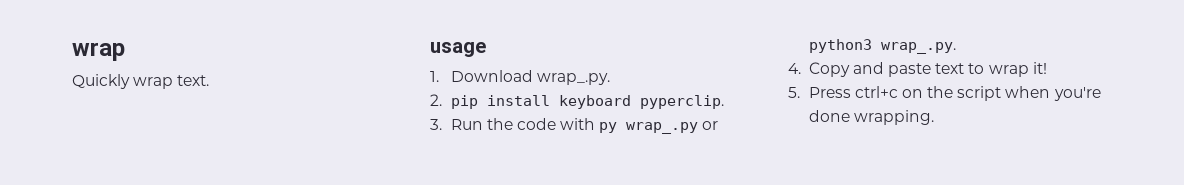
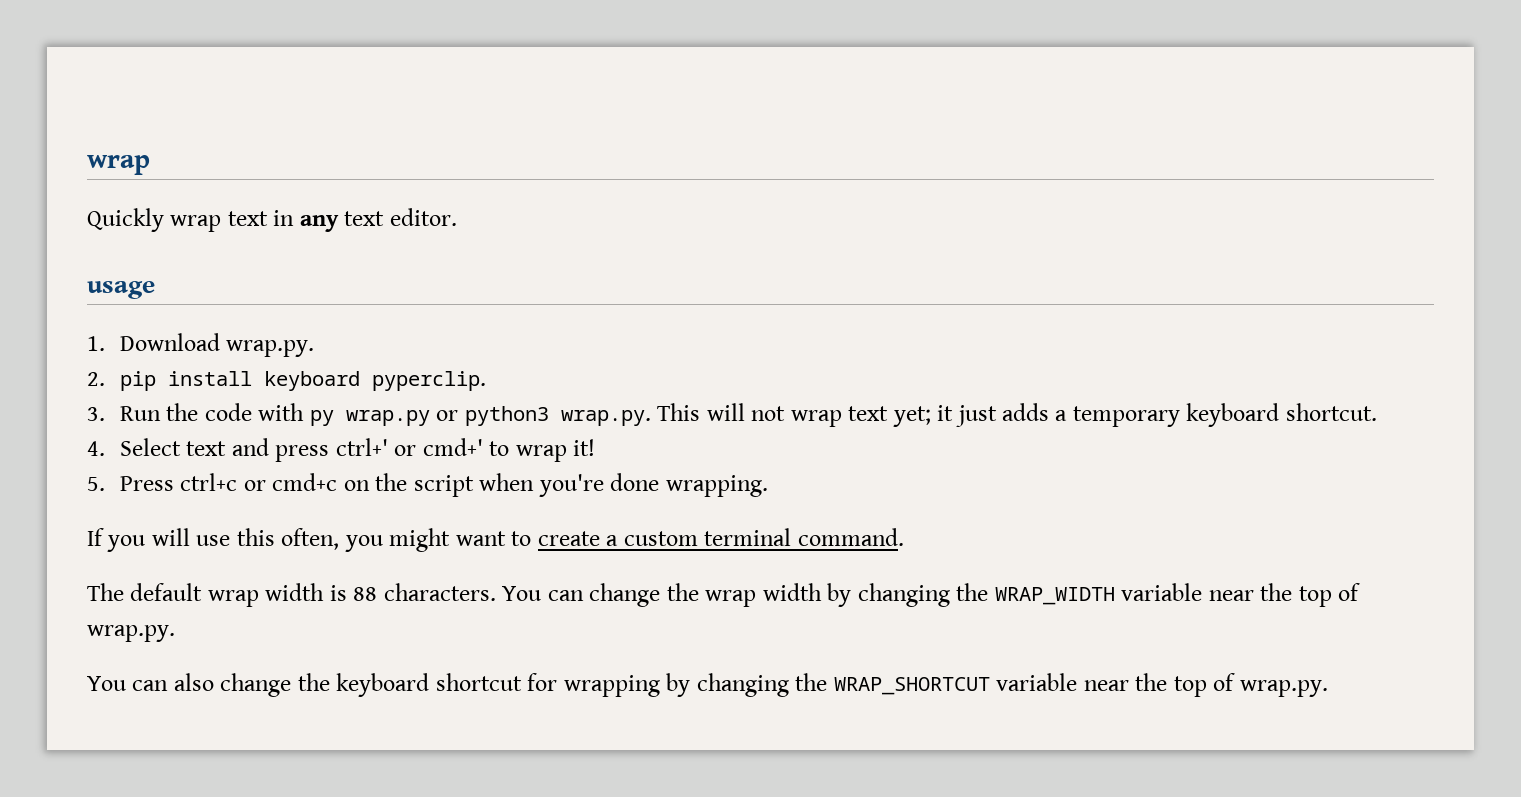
[177,75,210,86] text. -> [227,208,457,232] text in any text editor.
[536,73,610,85] wrap_.py. -> [226,340,315,357] wrap.py.
[626,122,699,134] wrap_.py -> [345,410,430,426] wrap.py
[880,42,956,54] [788,62,965,77] wrap_.py. // 4. Copy and paste text -> [560,403,1377,427] [87,438,483,462] wrap.py. This will not wrap text yet; it just adds a temporary keyboard shortcut. // 4. Select text and press ctrl+' or cmd+'
(898, 92) none -> [243,473,338,491] or cmd+c
(934, 117) none -> [87,528,904,552] [87,583,1361,607] [87,625,175,642] [87,673,1328,697] // If you will use this often, you might want to create a custom terminal command. // The default wrap width is 88 characters. You can change the wrap width by changing the WRAP_WIDTH variable near the top of wrap.py. // You can also change the keyboard shortcut for wrapping by changing the WRAP_SHORTCUT variable near the top of wrap.py.

